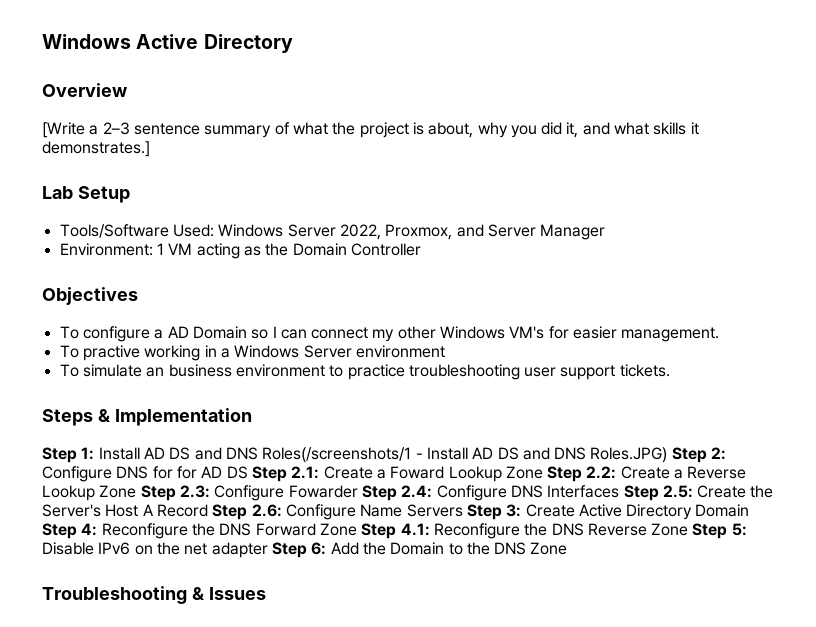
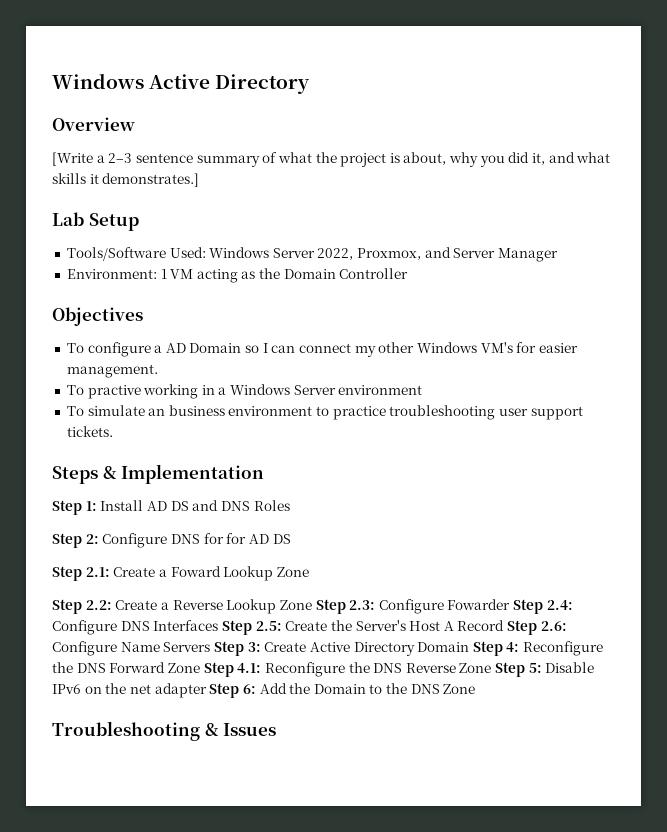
[262,447,668,463] Roles(/screenshots/1 - Install AD DS and DNS Roles.JPG) -> [253,500,290,511] Roles //
(248, 472) none -> (291, 539) //
(543, 472) none -> (309, 572) //

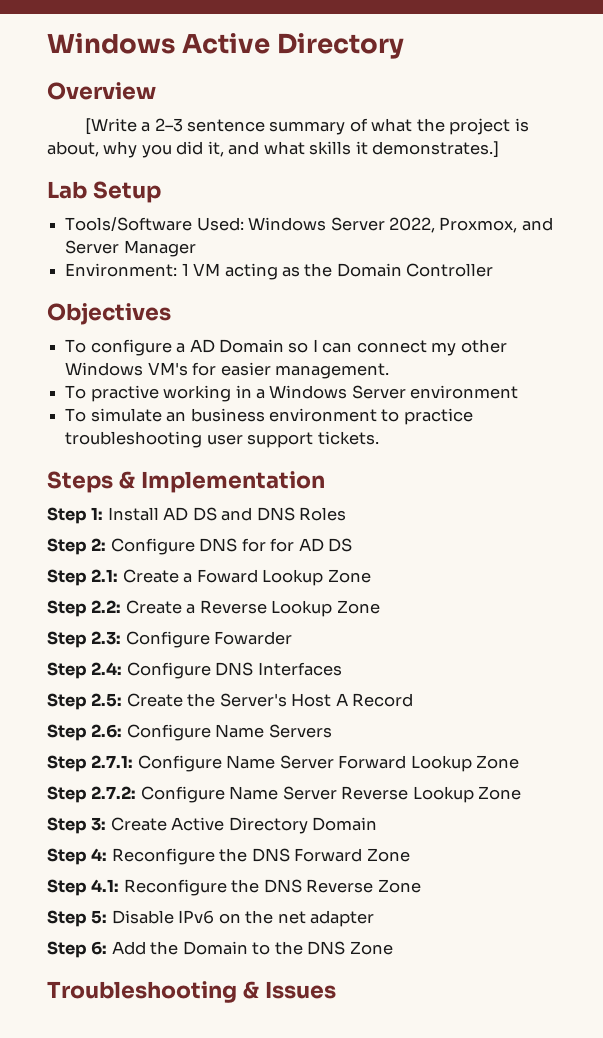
(312, 605) none -> (380, 607) //
(511, 604) none -> (293, 638) //
(219, 625) none -> (342, 669) //
(505, 625) none -> (414, 700) //
(211, 647) none -> [47,755,520,772] [47,786,522,803] // Step 2.7.1: Configure Name Server Forward Lookup Zone // Step 2.7.2: Configure Name Server Reverse Lookup Zone //
(470, 647) none -> (378, 824) //
(200, 668) none -> (410, 855) //
(492, 668) none -> (421, 886) //
(207, 690) none -> (375, 918) //

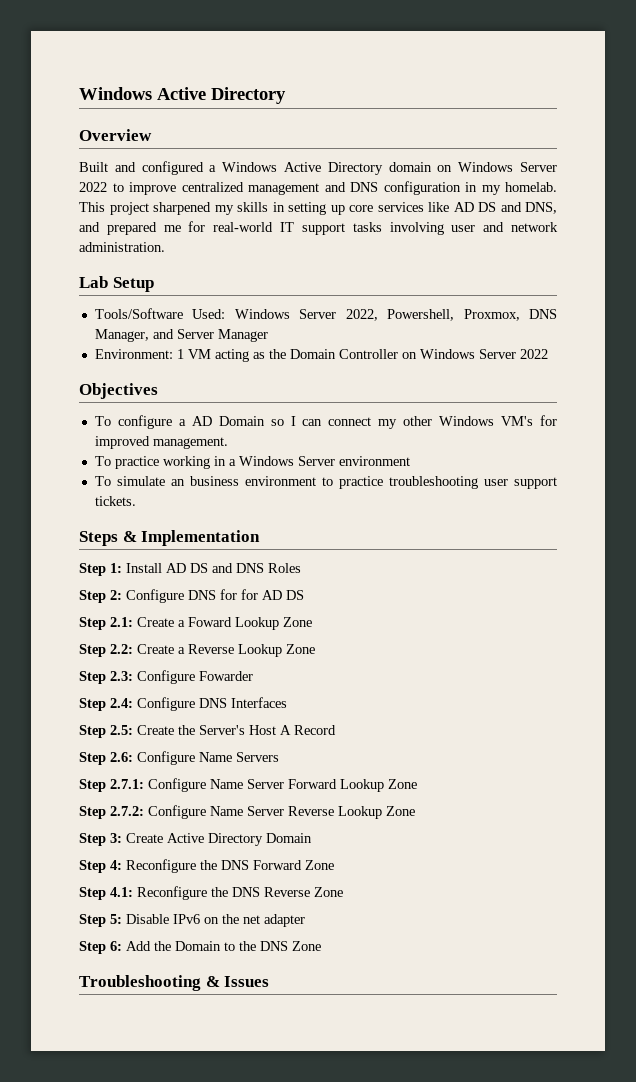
[84,118,529,135] [47,141,500,158] [Write a 2–3 sentence summary of what the project is about, why you did it, and what skills it demonstrates.] -> [79,161,558,175] [79,181,557,195] [79,202,557,215] [79,221,558,235] [79,242,165,252] Built and configured a Windows Active Directory domain on Windows Server 2022 to improve centralized management and DNS configuration in my homelab. This project sharpened my skills in setting up core services like AD DS and DNS, and prepared me for real-world IT support tasks involving user and network administration.
[439,217,518,233] Proxmox, -> [387,309,558,321] [94,329,149,342] Powershell, Proxmox, DNS Manager,
(494, 270) none -> [401,349,548,359] on Windows Server 2022
[220,362,271,376] easier -> [94,436,150,449] improved
[90,385,159,402] practive -> [114,456,159,469] practice

